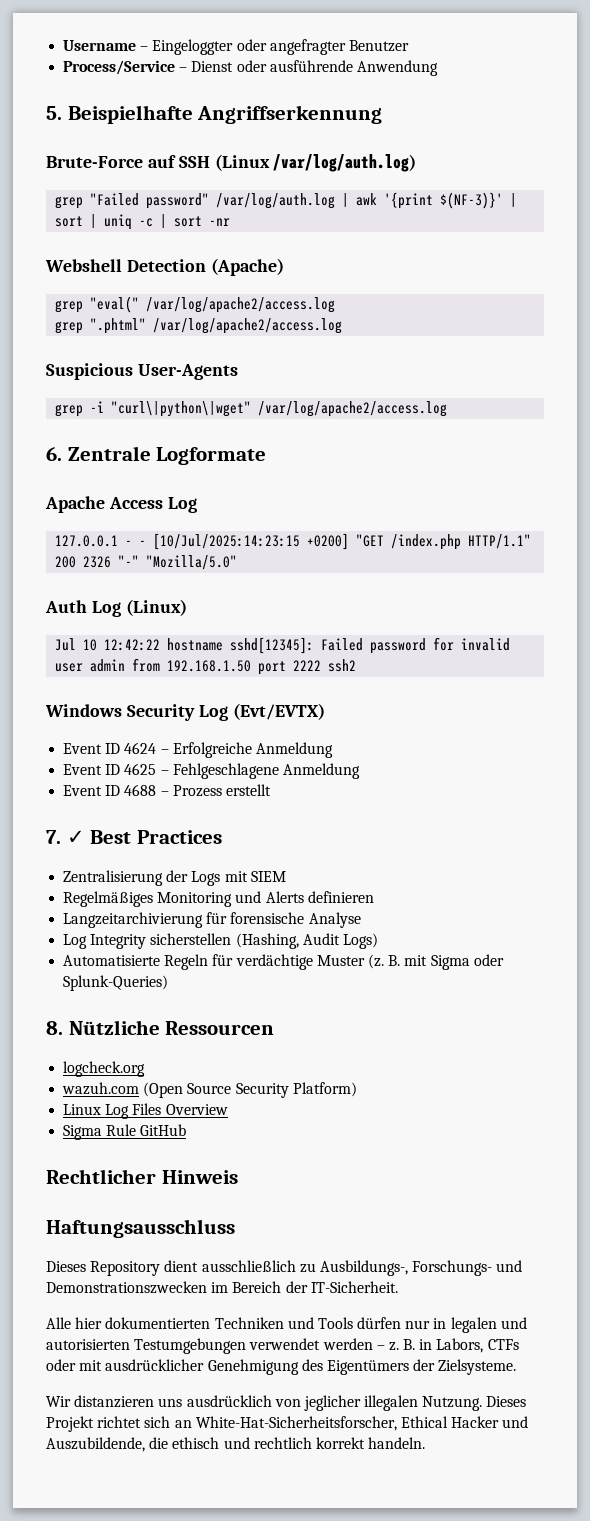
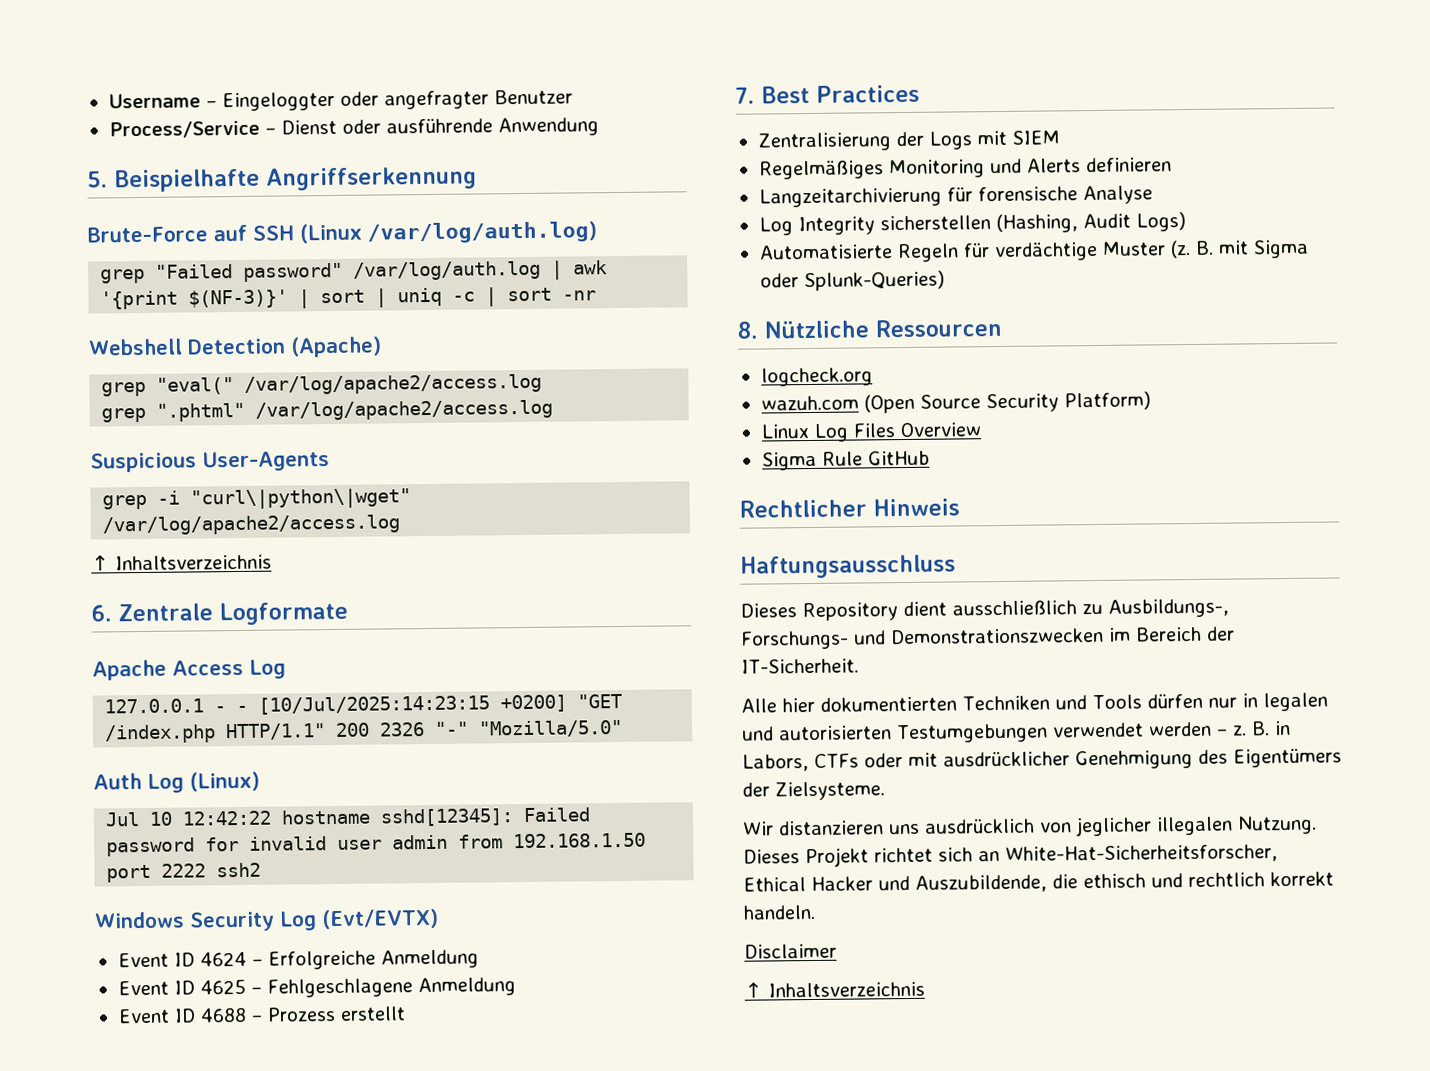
(448, 409) none -> [91,554,272,571] // ↑ Inhaltsverzeichnis
[66,830,85,844] ✓ -> (755, 95) none
(426, 1443) none -> [744,943,837,959] [744,981,925,998] // Disclaimer // ↑ Inhaltsverzeichnis

